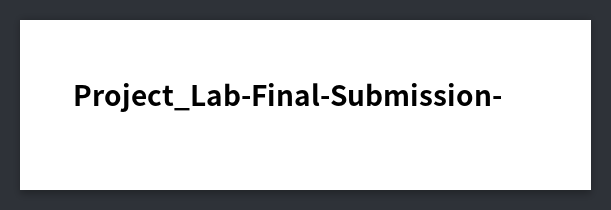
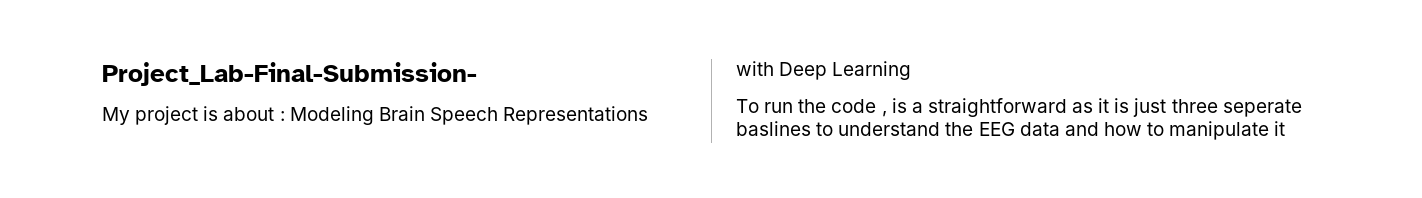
(502, 97) none -> [102,106,649,125] [736,61,912,80] [736,98,1302,117] [736,121,1286,140] // My project is about : Modeling Brain Speech Representations with Deep Learning // To run the code , is a straightforward as it is just three seperate baslines to understand the EEG data and how to manipulate it

